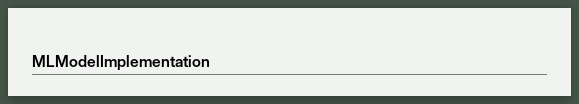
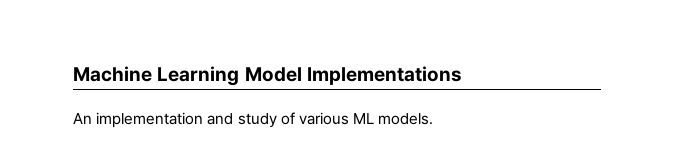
[32,55,210,71] MLModelImplementation -> [73,66,462,86] [73,112,434,128] Machine Learning Model Implementations // An implementation and study of various ML models.

